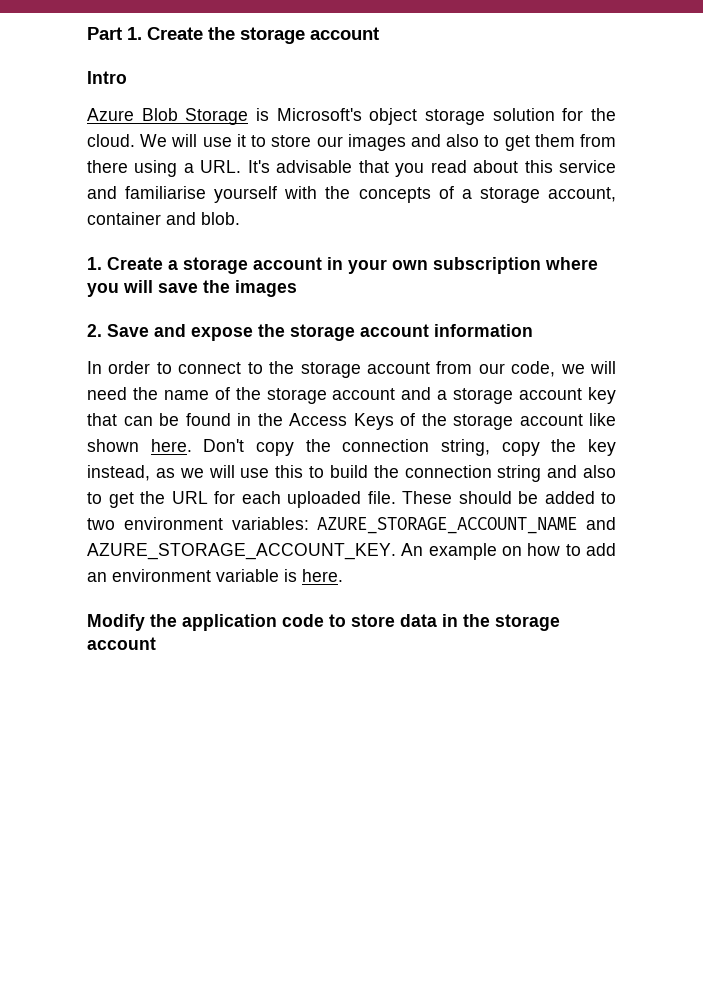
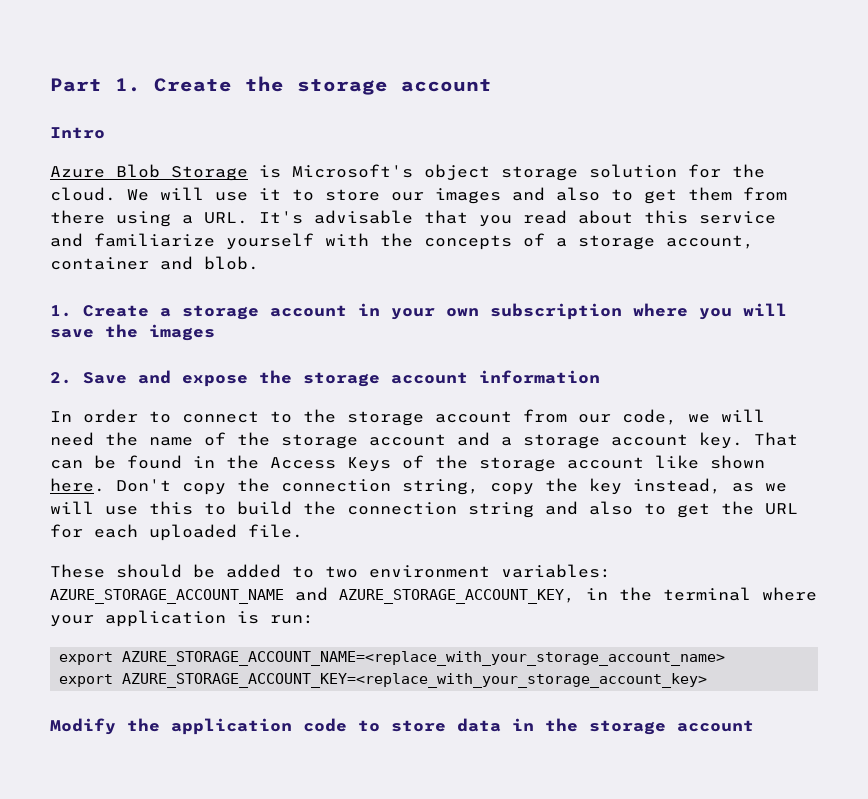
[125,186,207,199] familiarise -> [94,233,215,247] familiarize
[588,387,617,404] [87,413,117,426] key that -> [699,432,798,449] key. That
(396, 497) none -> (303, 531) //
[87,543,616,560] [87,569,343,582] AZURE_STORAGE_ACCOUNT_KEY. An example on how to add an environment variable is here. -> [339,587,817,604] [50,610,314,627] [59,651,726,666] [59,673,708,688] AZURE_STORAGE_ACCOUNT_KEY, in the terminal where your application is run: // export AZURE_STORAGE_ACCOUNT_NAME=<replace_with_your_storage_account_name> // export AZURE_STORAGE_ACCOUNT_KEY=<replace_with_your_storage_account_key>

